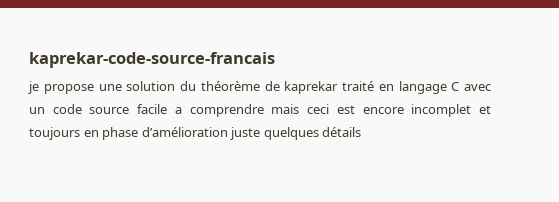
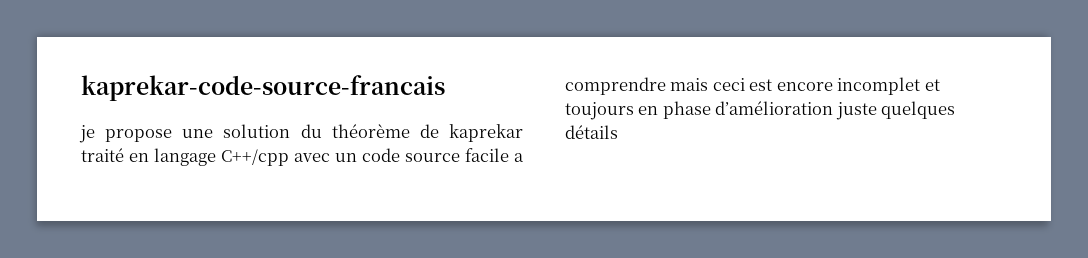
[451,82,460,91] C -> [221,149,289,166] C++/cpp

